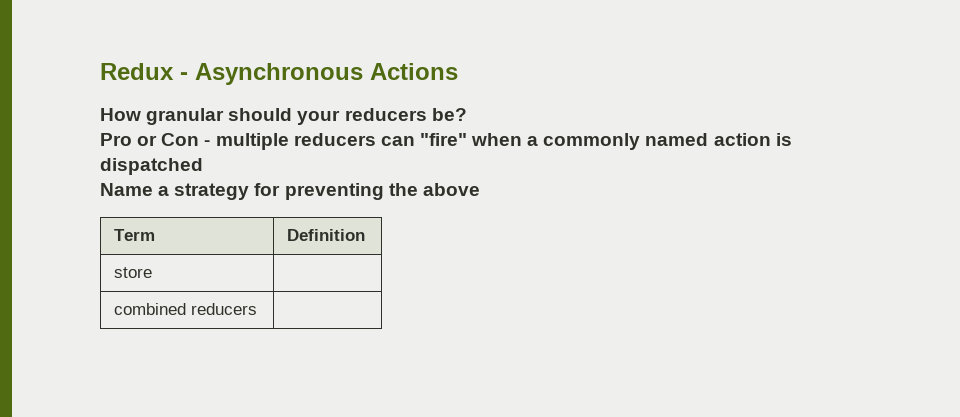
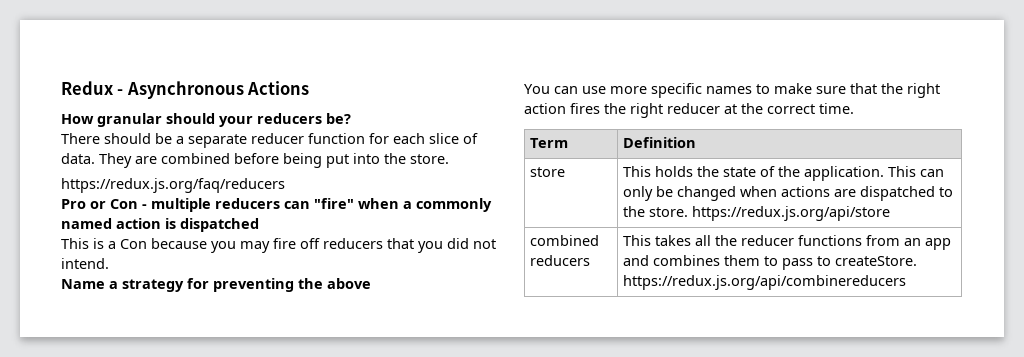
(467, 114) none -> [61,133,478,148] [61,153,449,168] [61,178,285,193] // There should be a separate reducer function for each slice of data. They are combined before being put into the store. // https://redux.js.org/faq/reducers
(203, 166) none -> [61,238,496,253] [61,258,109,269] // This is a Con because you may fire off reducers that you did not intend.
[114,229,156,241] [287,229,366,241] [114,267,153,278] [114,303,258,315] // Term | Definition // store | // combined reducers | -> [524,83,940,98] [524,103,854,118] [530,138,569,148] [623,137,697,148] [530,167,566,177] [623,166,945,181] [623,186,954,201] [623,206,891,221] [530,235,600,246] [530,255,591,266] [623,235,952,250] [623,255,918,270] [623,275,907,290] // You can use more specific names to make sure that the right action fires the right reducer at the correct time. // Term | Definition // store | This holds the state of the application. This can only be changed when actions are dispatched to the store. https://redux.js.org/api/store // combined reducers | This takes all the reducer functions from an app and combines them to pass to createStore. https://redux.js.org/api/combinereducers

